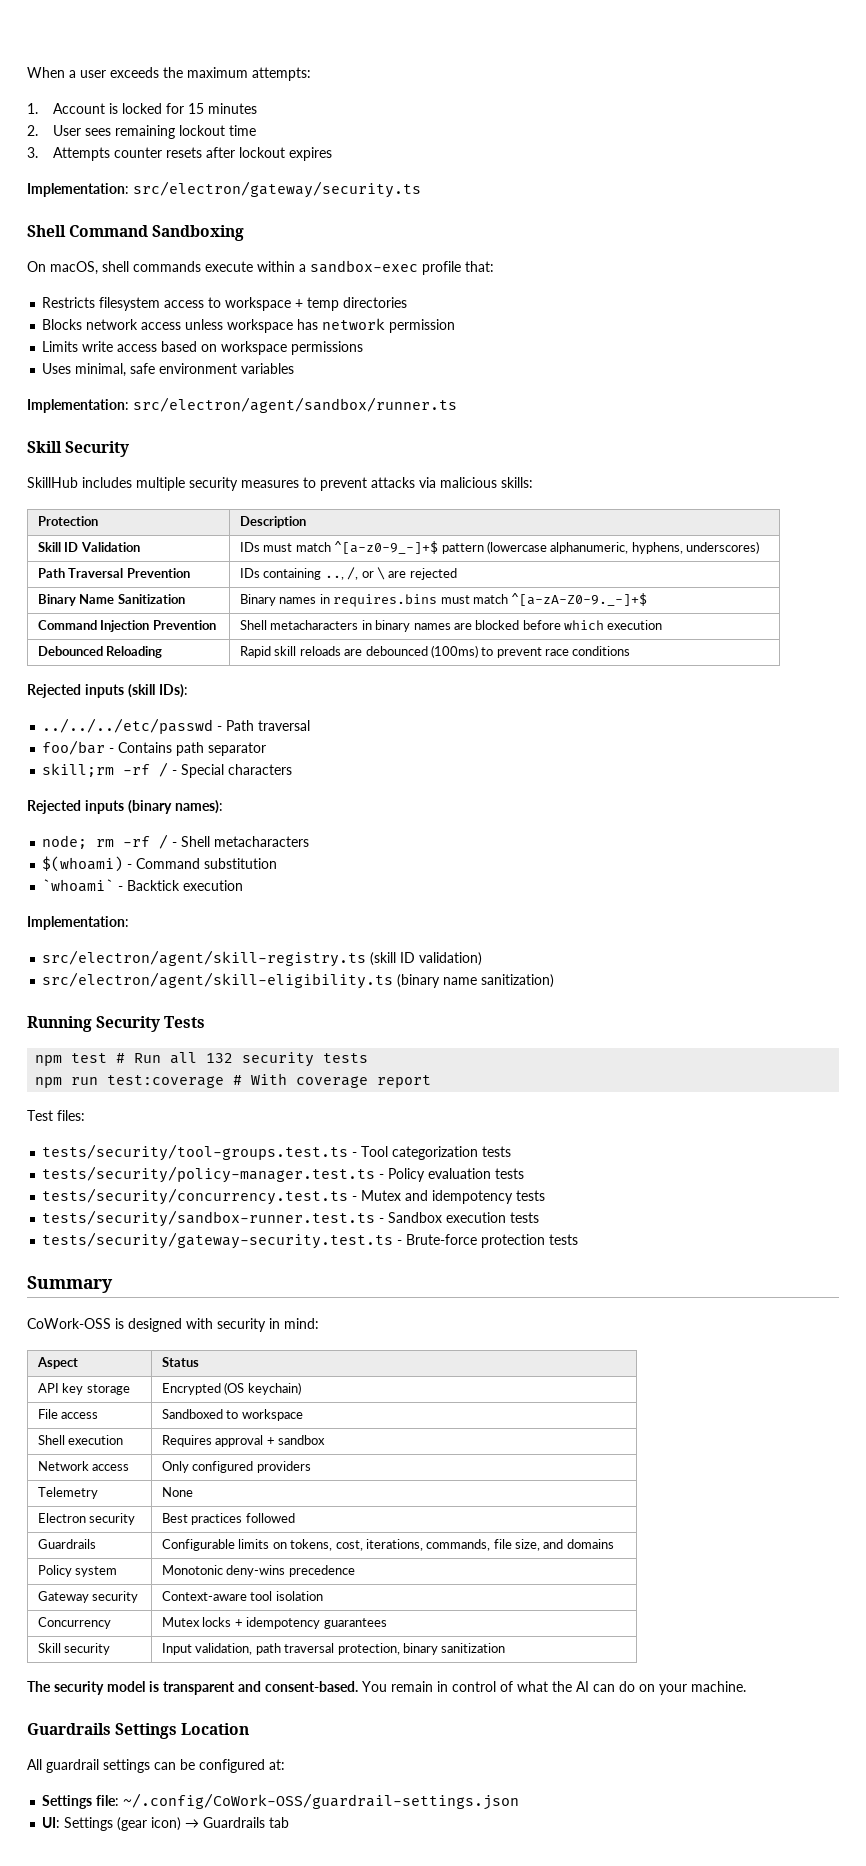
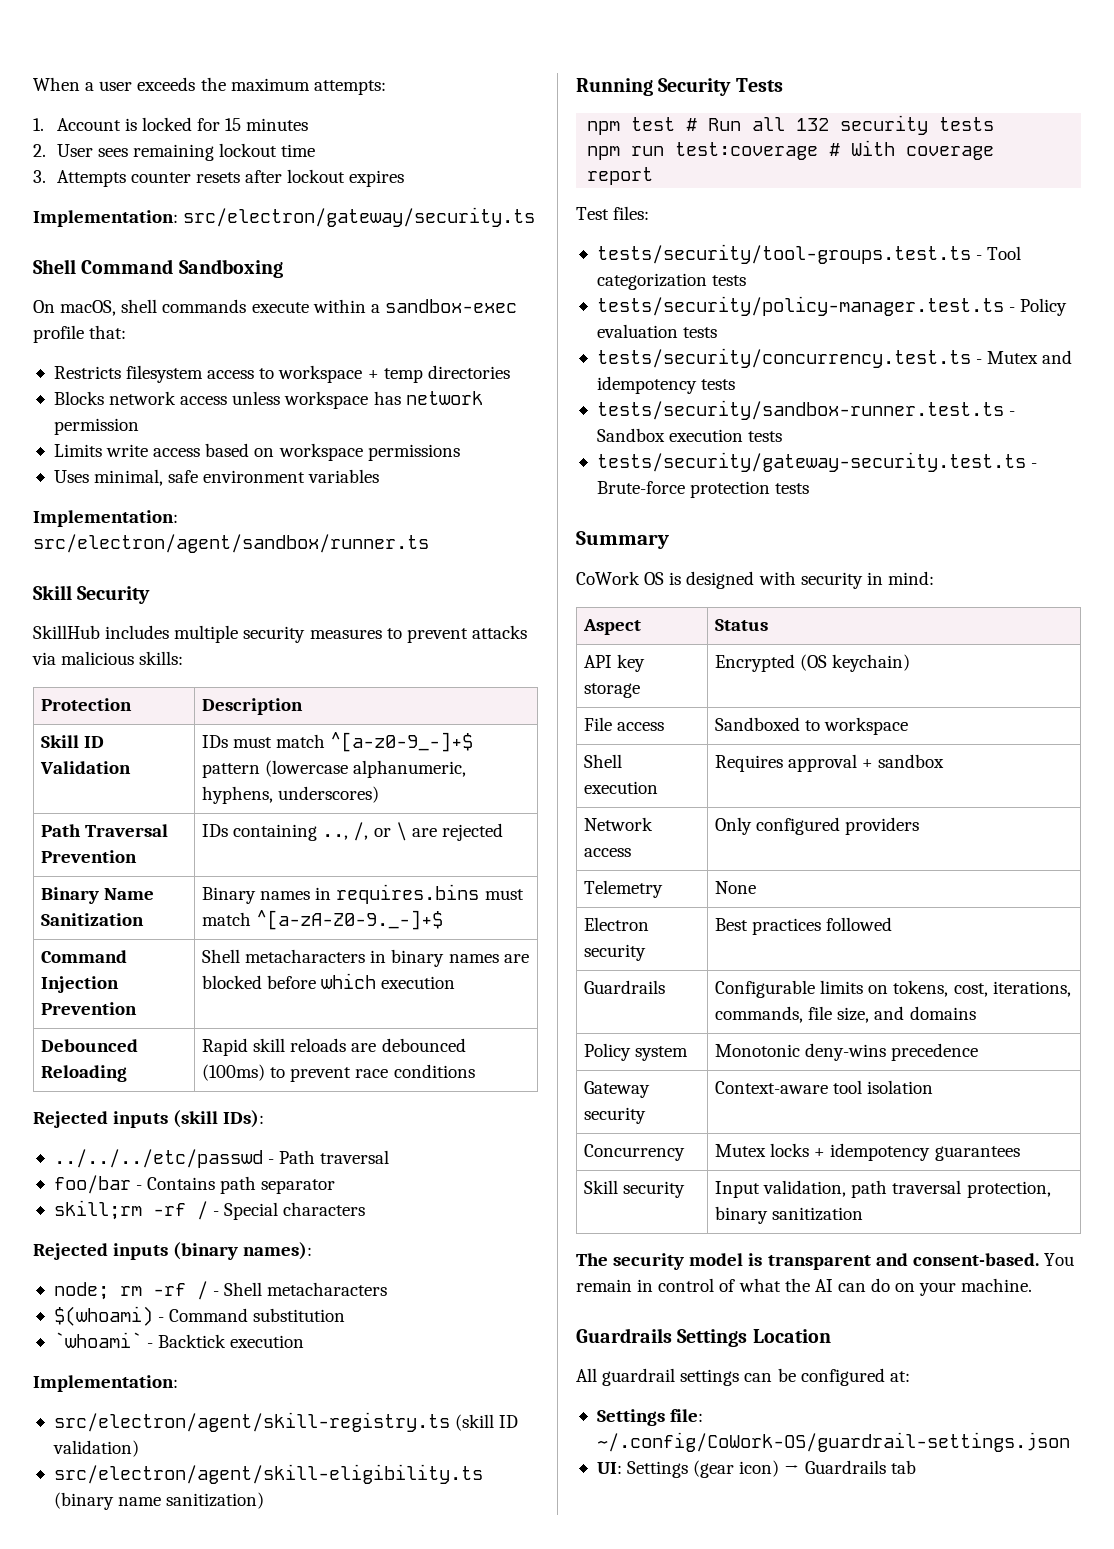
[27,1318,111,1329] CoWork-OSS -> [576,571,665,585] CoWork OS
[123,1793,520,1810] ~/.config/CoWork-OSS/guardrail-settings.json -> [596,1432,1070,1452] ~/.config/CoWork-OS/guardrail-settings.json

